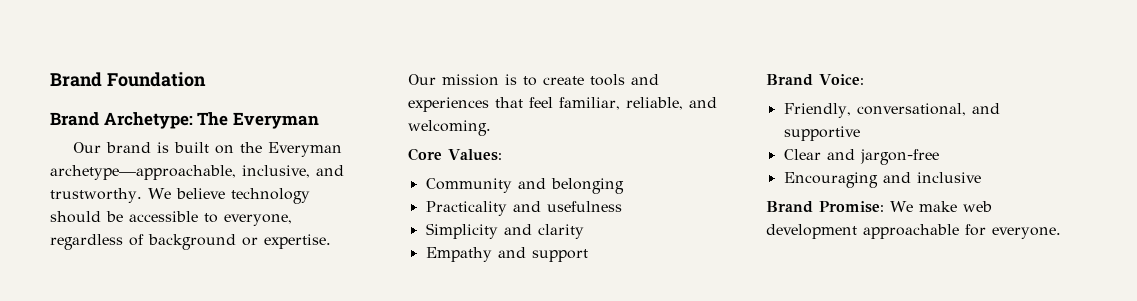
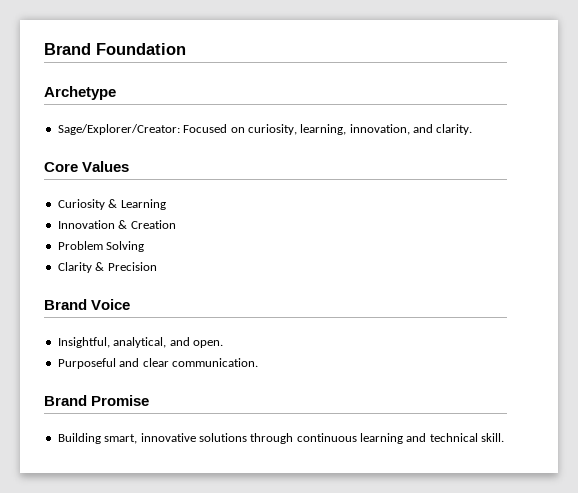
[50,112,319,129] [73,142,343,157] [50,165,344,180] [50,188,310,204] [50,211,292,226] [50,234,331,250] [408,74,659,86] [408,97,717,112] [408,120,491,136] [408,148,502,161] [425,178,624,194] [425,201,622,216] [425,223,584,239] [425,247,588,262] [766,74,864,86] [783,103,1000,118] [783,126,860,141] [783,149,939,165] [783,172,981,188] [766,201,992,213] [766,224,1061,239] Brand Archetype: The Everyman // Our brand is built on the Everyman archetype—approachable, inclusive, and trustworthy. We believe technology should be accessible to everyone, regardless of background or expertise. Our mission is to create tools and experiences that feel familiar, reliable, and welcoming. // Core Values: // Community and belonging // Practicality and usefulness // Simplicity and clarity // Empathy and support // Brand Voice: // Friendly, conversational, and supportive // Clear and jargon-free // Encouraging and inclusive // Brand Promise: We make web development approachable for everyone. -> [44,86,116,100] [57,124,473,135] [44,161,130,172] [57,199,166,210] [57,220,176,229] [57,241,145,252] [57,262,157,273] [44,299,131,310] [57,337,223,348] [57,358,258,369] [44,395,150,406] [57,433,505,444] Archetype // Sage/Explorer/Creator: Focused on curiosity, learning, innovation, and clarity. // Core Values // Curiosity & Learning // Innovation & Creation // Problem Solving // Clarity & Precision // Brand Voice // Insightful, analytical, and open. // Purposeful and clear communication. // Brand Promise // Building smart, innovative solutions through continuous learning and technical skill.

